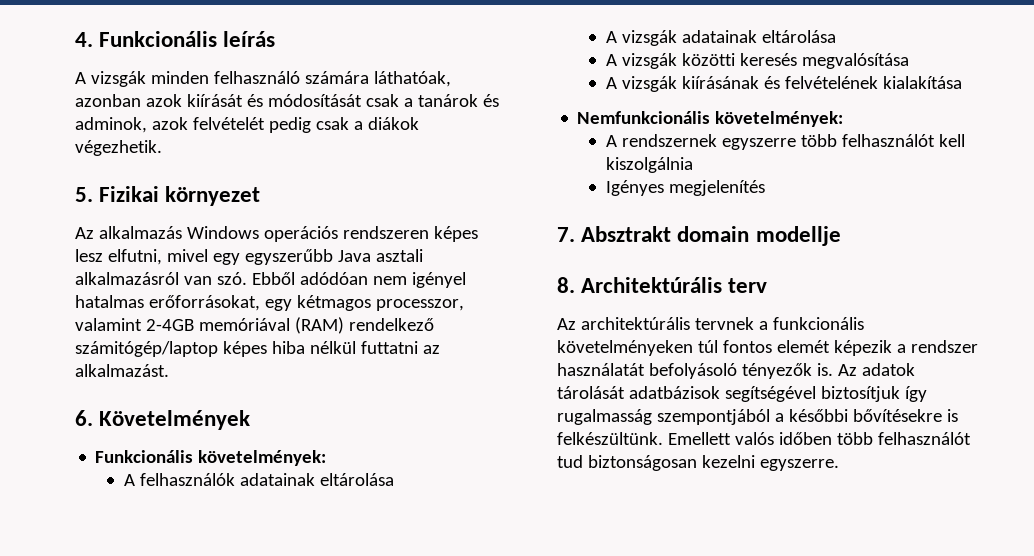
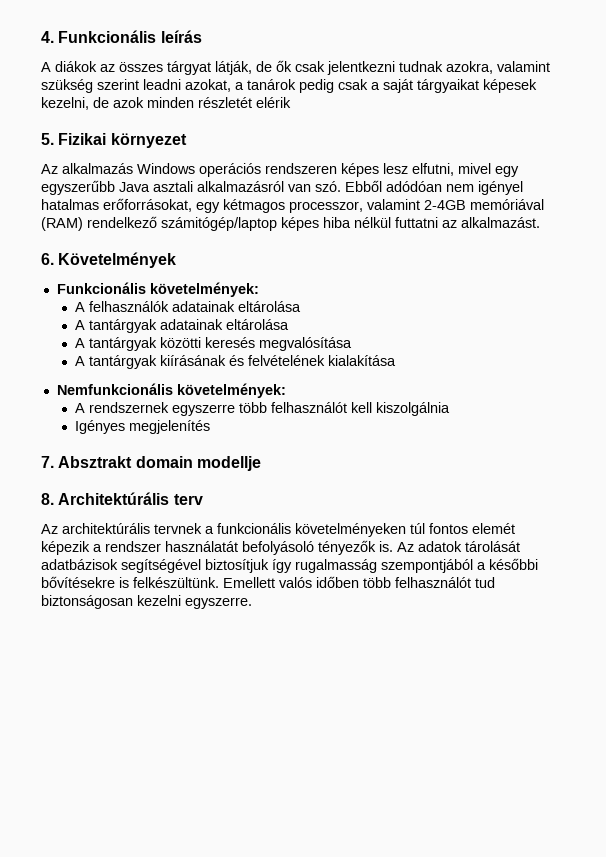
[90,71,451,87] [75,94,499,107] [75,117,419,133] [75,140,162,156] vizsgák minden felhasználó számára láthatóak, azonban azok kiírását és módosítását csak a tanárok és adminok, azok felvételét pedig csak a diákok végezhetik. -> [55,60,550,75] [41,79,537,93] [41,97,291,110] diákok az összes tárgyat látják, de ők csak jelentkezni tudnak azokra, valamint szükség szerint leadni azokat, a tanárok pedig csak a saját tárgyaikat képesek kezelni, de azok minden részletét elérik
[621,30,836,46] [605,53,677,69] vizsgák adatainak eltárolása // A vizsgák -> [89,319,290,333] [75,337,158,351] tantárgyak adatainak eltárolása // A tantárgyak
[621,76,677,92] vizsgák -> [89,355,158,369] tantárgyak

